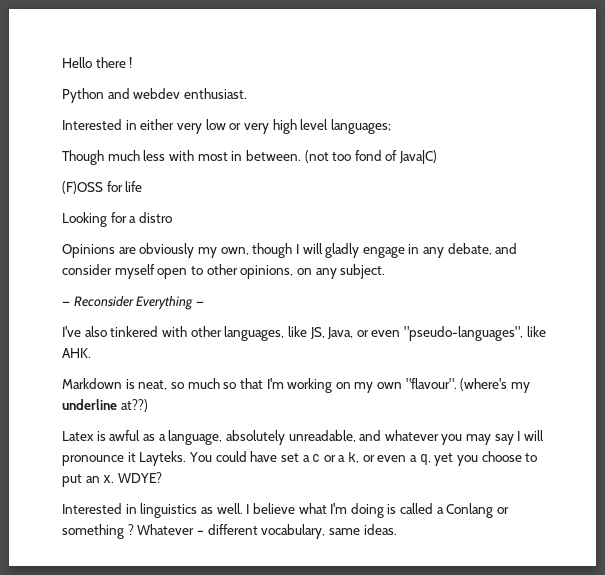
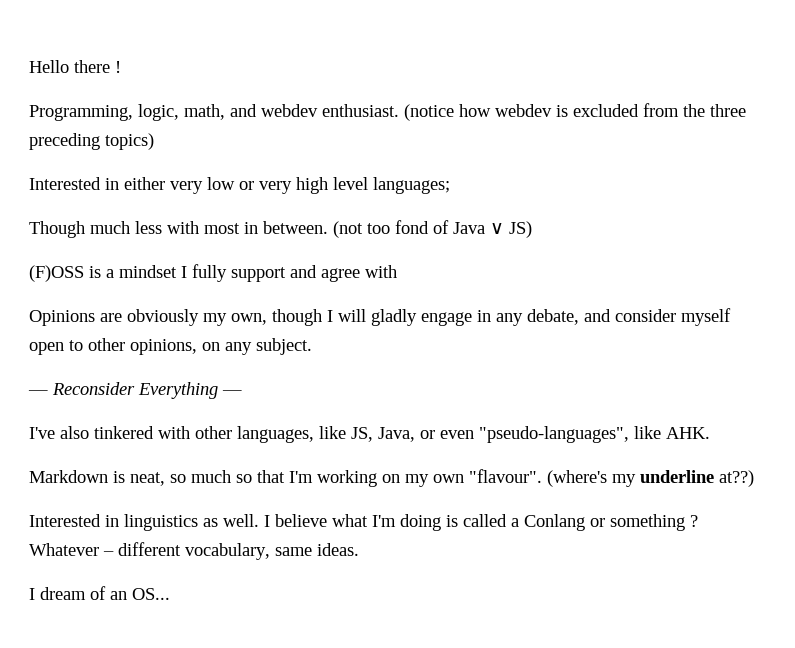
[62,88,104,103] Python -> [29,104,225,121] Programming, logic, math,
(247, 93) none -> [404,103,746,121] [29,133,154,150] (notice how webdev is excluded from the three preceding topics)
[399,150,438,164] [62,181,143,194] [62,212,172,227] Java|C) // (F)OSS for life // Looking for a distro -> [453,221,532,238] [29,264,397,282] Java ∨ JS) // (F)OSS is a mindset I fully support and agree with
[62,430,545,445] [62,451,538,466] [62,472,162,487] // Latex is awful as a language, absolutely unreadable, and whatever you may say I will pronounce it Layteks. You could have set a c or a k, or even a q, yet you choose to put an x. WDYE? -> (754, 478) none
(397, 529) none -> [29,586,170,600] // I dream of an OS...

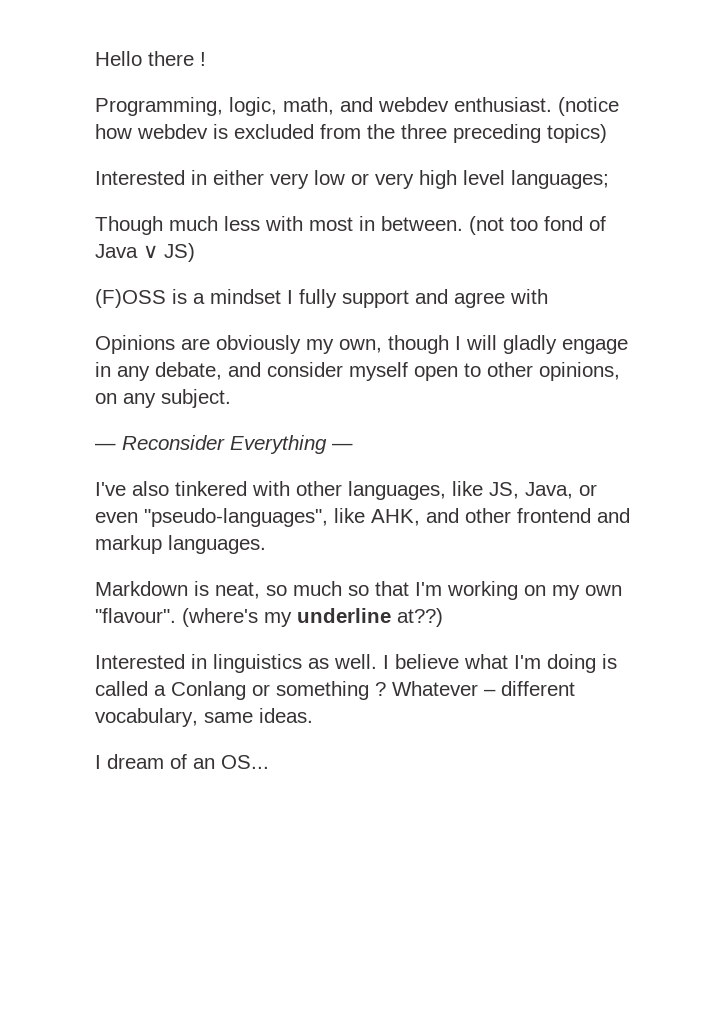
[666,427,710,439] AHK. -> [371,508,630,526] [95,535,266,554] AHK, and other frontend and markup languages.

